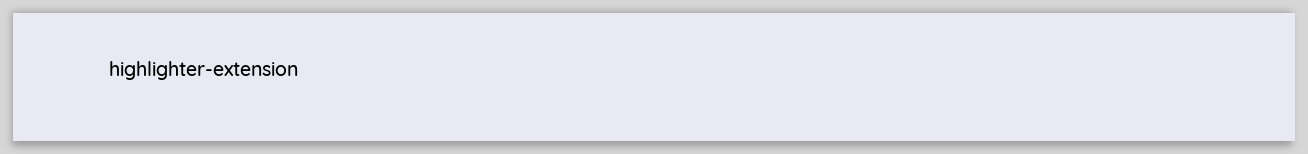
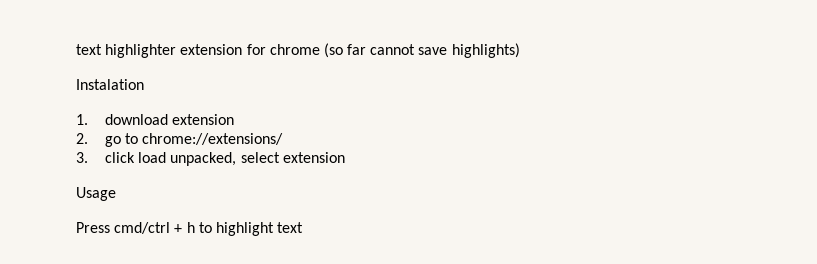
[109,61,298,80] highlighter-extension -> [76,43,520,58] [76,79,144,90] [76,114,235,125] [76,133,284,147] [76,152,345,166] [76,187,116,201] [76,222,304,236] text highlighter extension for chrome (so far cannot save highlights) // Instalation // 1. download extension // 2. go to chrome://extensions/ // 3. click load unpacked, select extension // Usage // Press cmd/ctrl + h to highlight text

